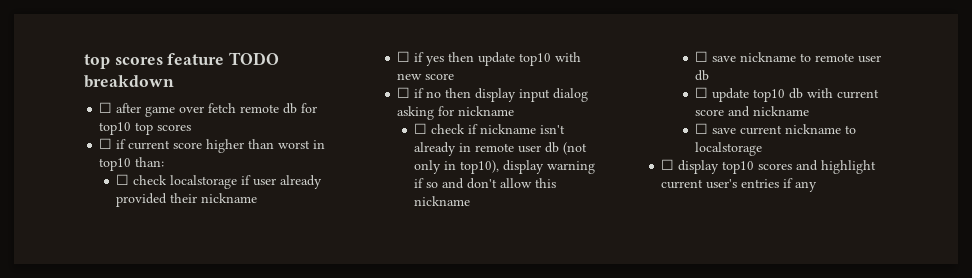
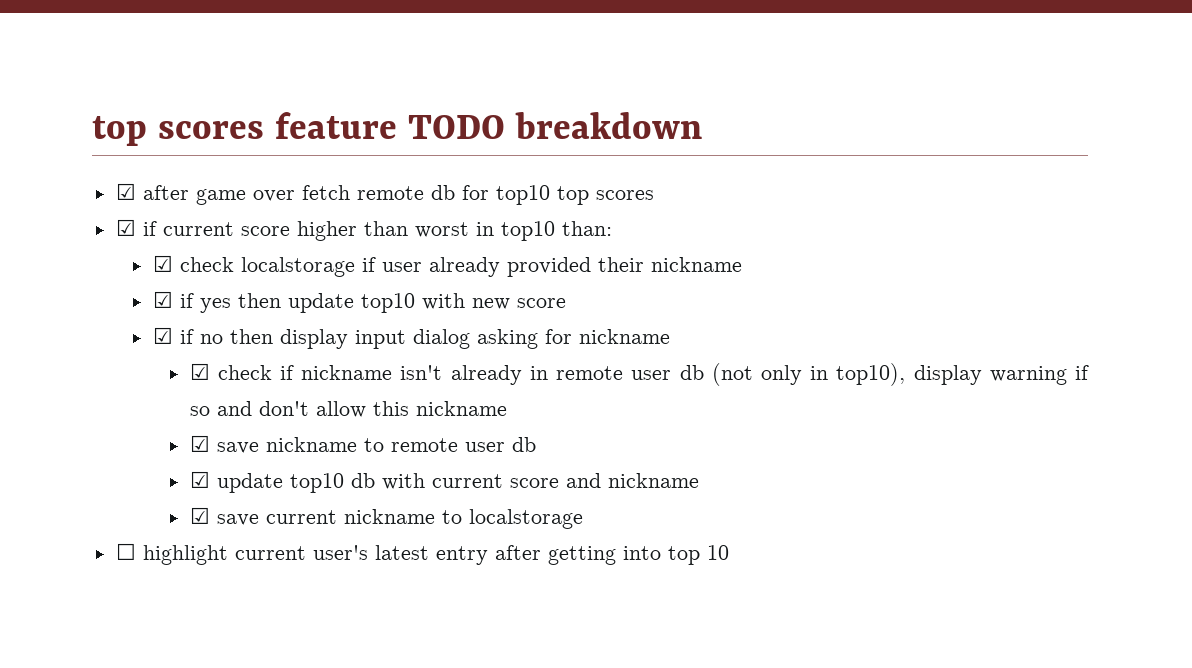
[99,102,113,113] ☐ -> [115,183,136,200] ☑
[99,138,113,149] ☐ -> [115,219,136,236] ☑
[116,174,130,185] ☐ -> [152,255,173,272] ☑
[397,51,411,62] ☐ -> [152,291,173,308] ☑
[397,87,411,98] ☐ -> [152,327,173,344] ☑
[414,123,428,134] ☐ -> [189,363,210,380] ☑
[695,51,709,62] ☐ -> [189,435,210,452] ☑
[695,87,709,98] ☐ -> [189,471,210,488] ☑
[695,123,709,134] ☐ -> [189,507,210,524] ☑
[678,160,877,174] [661,178,818,192] display top10 scores and highlight current user's entries if any -> [142,545,729,565] highlight current user's latest entry after getting into top 10

